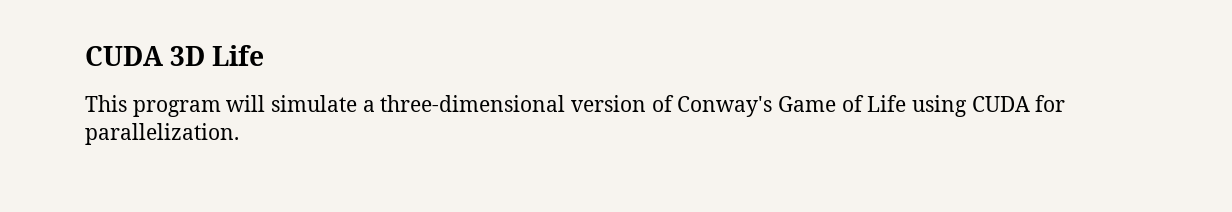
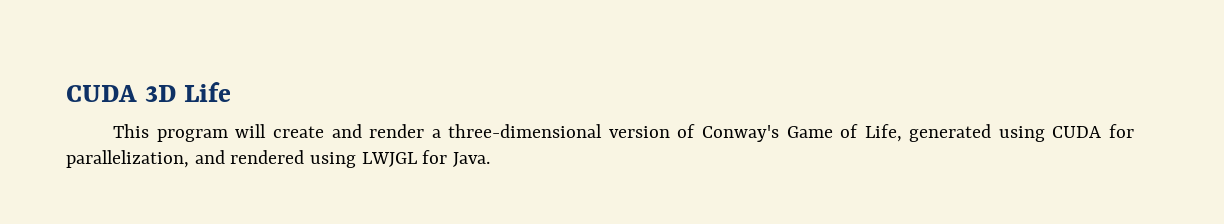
[271,95,358,112] simulate -> [273,124,425,138] create and render
[867,95,907,112] Life -> [864,124,992,142] Life, generated
[85,123,239,145] parallelization. -> [66,150,491,168] parallelization, and rendered using LWJGL for Java.

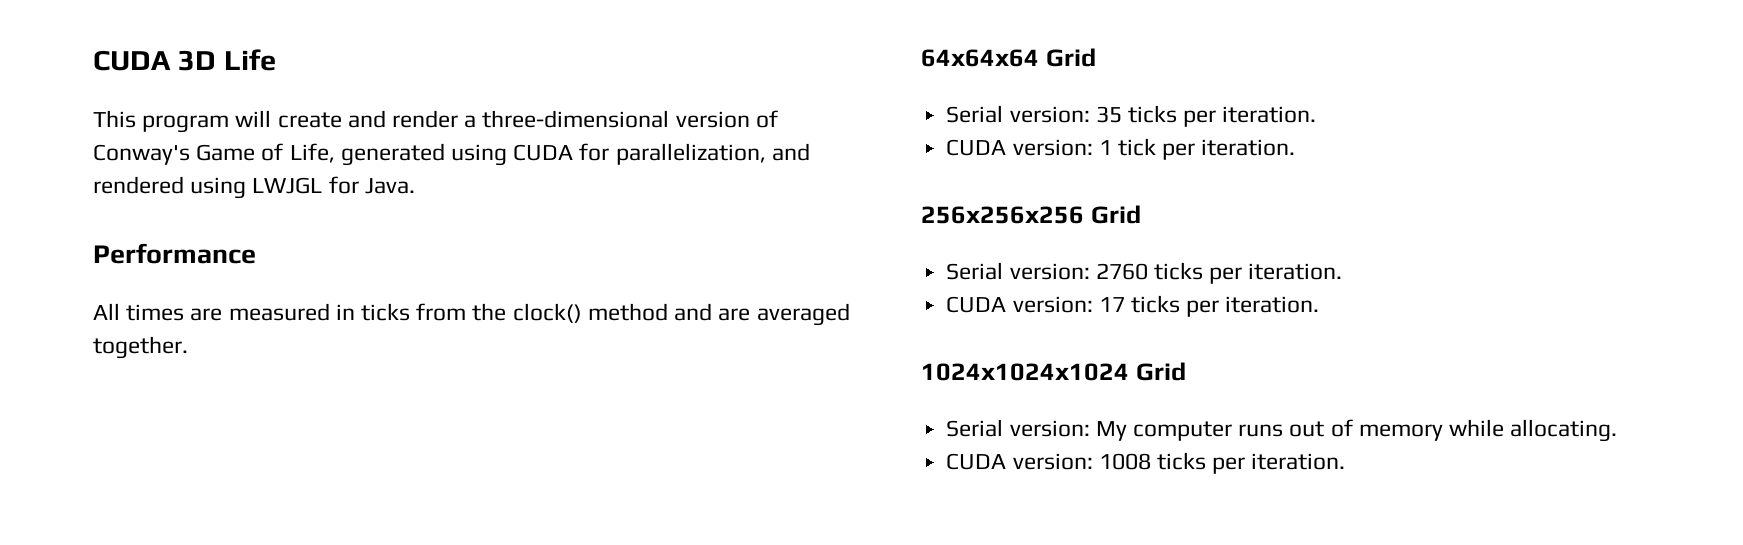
(491, 159) none -> [93,243,256,264] [93,303,850,326] [93,336,188,359] [921,48,1096,67] [946,105,1317,127] [946,138,1296,160] [921,205,1141,224] [946,262,1343,284] [946,295,1320,317] [921,362,1186,381] [946,419,1618,442] [946,452,1346,474] // Performance // All times are measured in ticks from the clock() method and are averaged together. // 64x64x64 Grid // Serial version: 35 ticks per iteration. // CUDA version: 1 tick per iteration. // 256x256x256 Grid // Serial version: 2760 ticks per iteration. // CUDA version: 17 ticks per iteration. // 1024x1024x1024 Grid // Serial version: My computer runs out of memory while allocating. // CUDA version: 1008 ticks per iteration.

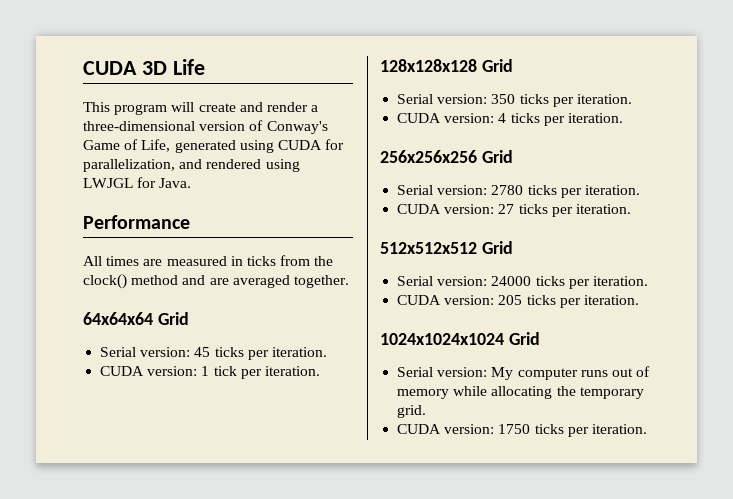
[1095,106,1122,123] 35 -> [194,347,211,357] 45
[921,205,1141,224] [946,262,1343,284] [946,296,1125,313] 256x256x256 Grid // Serial version: 2760 ticks per iteration. // CUDA version: 17 -> [380,59,513,72] [397,94,632,107] [397,113,623,126] [380,150,513,163] [397,185,640,198] [397,204,631,217] [380,241,513,254] [397,276,648,289] [397,295,523,305] 128x128x128 Grid // Serial version: 350 ticks per iteration. // CUDA version: 4 ticks per iteration. // 256x256x256 Grid // Serial version: 2780 ticks per iteration. // CUDA version: 27 ticks per iteration. // 512x512x512 Grid // Serial version: 24000 ticks per iteration. // CUDA version: 205
[1510,419,1618,442] [946,453,1151,470] allocating. // CUDA version: 1008 -> [491,386,644,399] [397,405,427,418] [397,424,531,434] allocating the temporary grid. // CUDA version: 1750

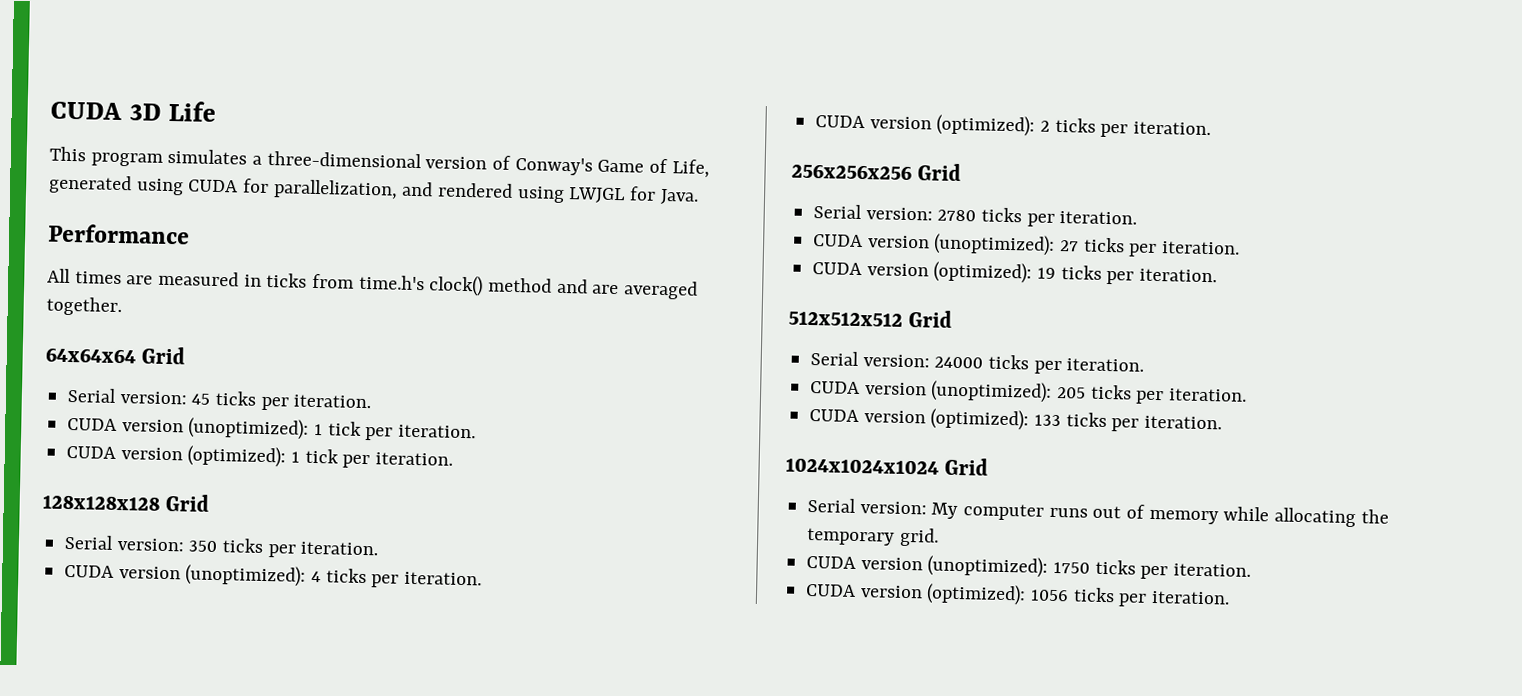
[171,102,308,112] will create and render -> [167,148,248,165] simulates
[314,256,334,266] the -> [358,274,425,291] time.h's
[147,366,198,376] version: -> [121,417,477,441] [66,445,287,468] version (unoptimized): 1 tick per iteration. // CUDA version (optimized):
[444,113,495,123] version: -> [118,564,307,587] version (unoptimized):
(623, 118) none -> [815,114,1212,138] // CUDA version (optimized): 2 ticks per iteration.
[444,204,495,214] version: -> [867,233,1056,256] version (unoptimized):
(631, 209) none -> [812,261,1218,285] // CUDA version (optimized): 19 ticks per iteration.
[444,295,495,305] version: -> [864,380,1053,403] version (unoptimized):
(639, 300) none -> [809,408,1223,432] // CUDA version (optimized): 133 ticks per iteration.
[444,424,495,434] version: -> [860,555,1049,578] version (unoptimized):
(647, 429) none -> [805,583,1231,607] // CUDA version (optimized): 1056 ticks per iteration.

